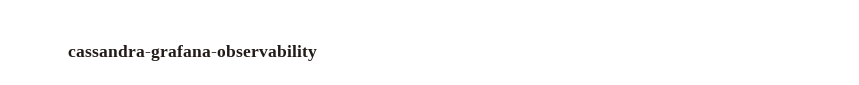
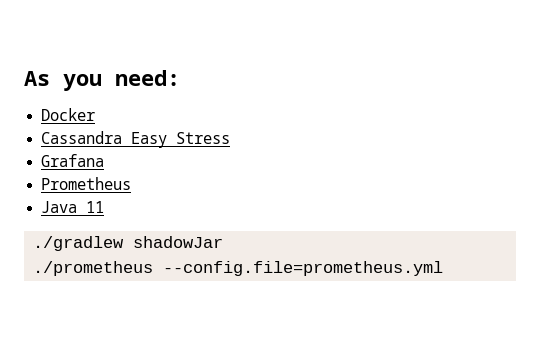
[68,45,317,61] cassandra-grafana-observability -> [24,70,180,91] [41,108,96,121] [41,131,231,148] [41,154,105,167] [41,177,132,190] [41,201,105,213] [33,236,224,251] [33,261,444,276] As you need: // Docker // Cassandra Easy Stress // Grafana // Prometheus // Java 11 // ./gradlew shadowJar // ./prometheus --config.file=prometheus.yml

